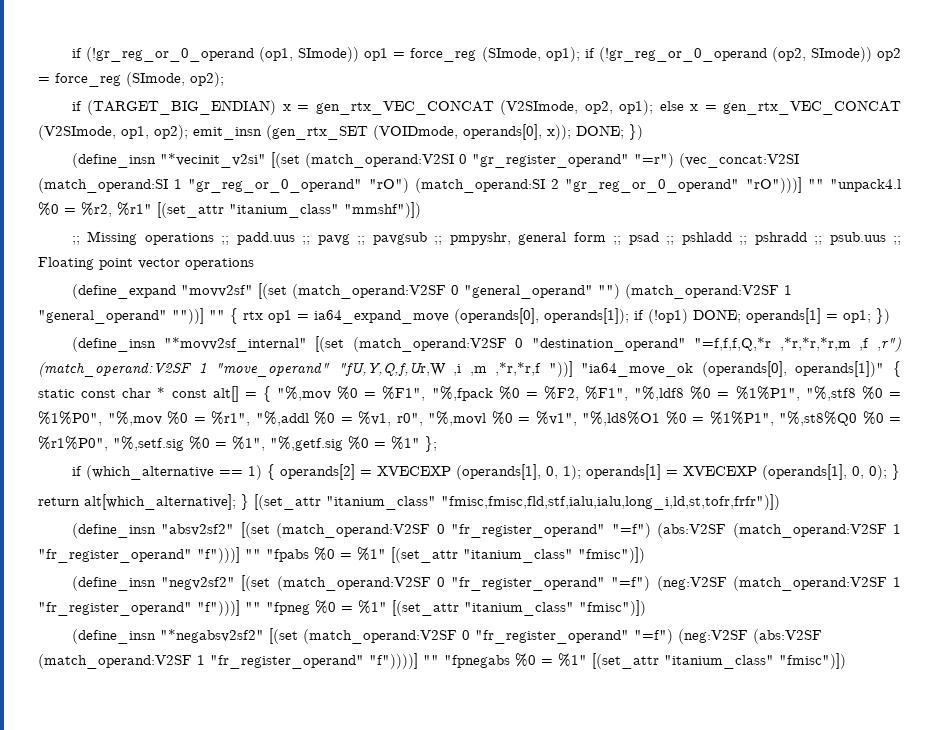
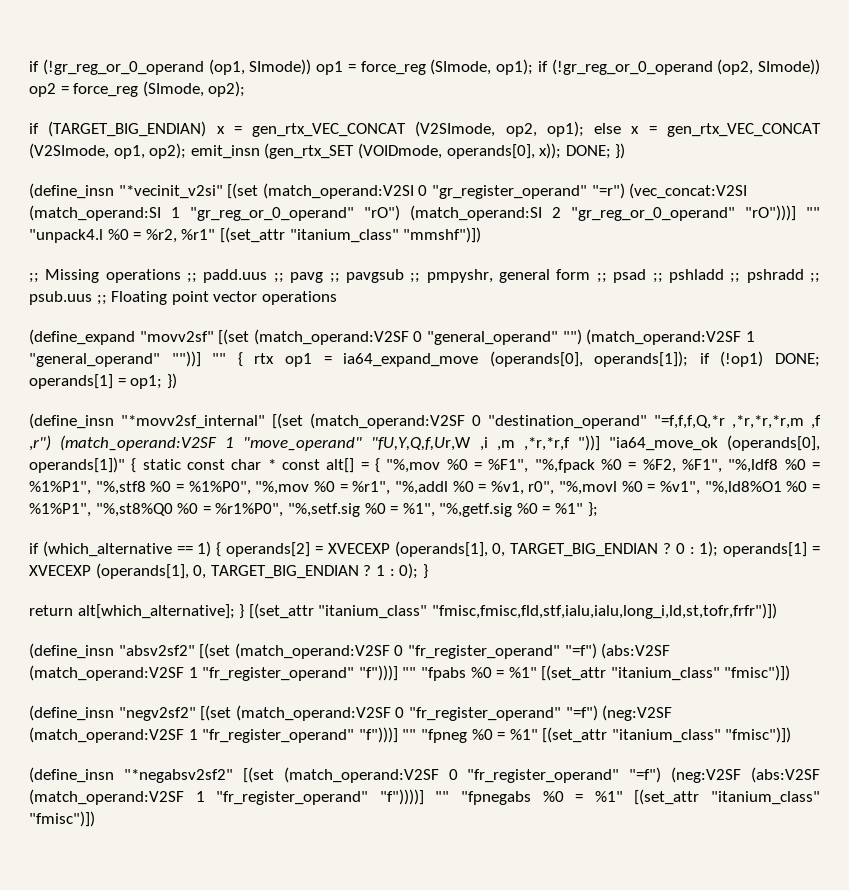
(558, 472) none -> [510,543,695,557] TARGET_BIG_ENDIAN ? 0 :
(864, 472) none -> [210,565,395,579] TARGET_BIG_ENDIAN ? 1 :

